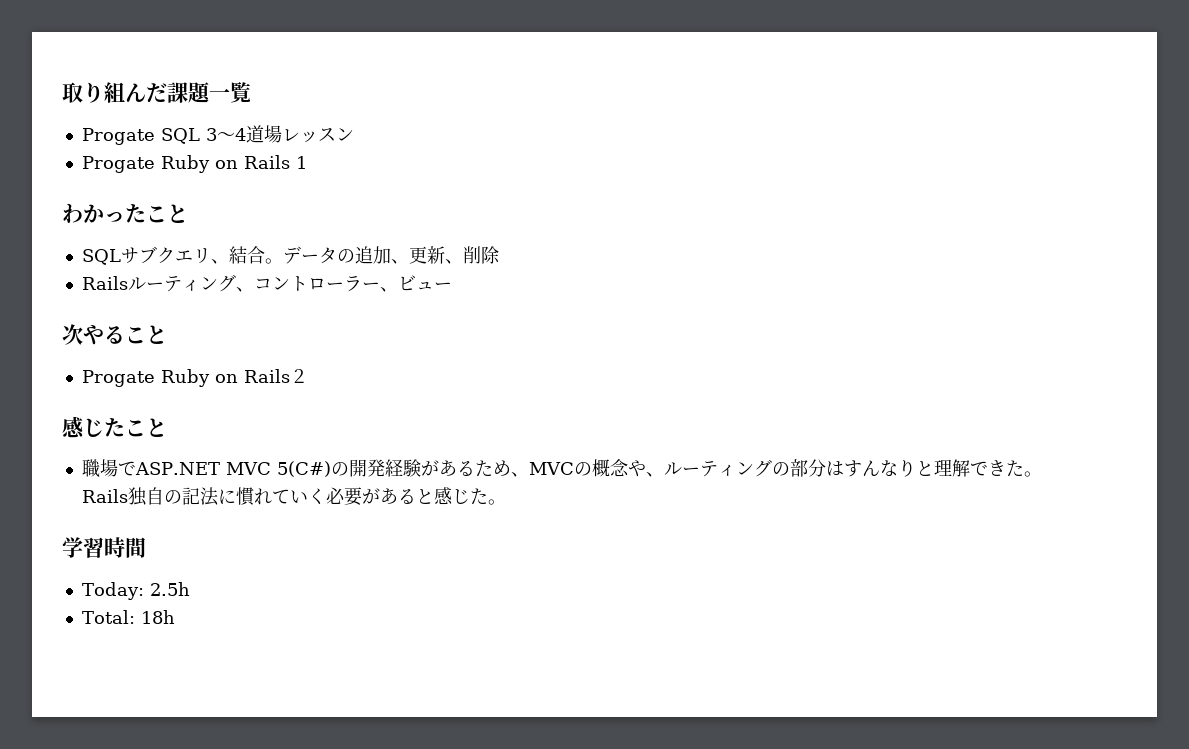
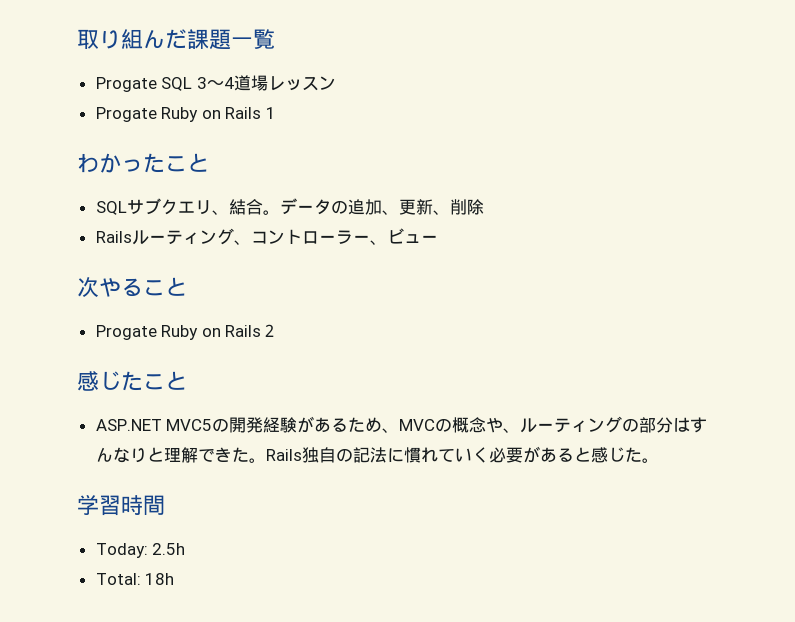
[81,459,331,477] 職場でASP.NET MVC 5(C#) -> [95,419,213,431] ASP.NET MVC5

